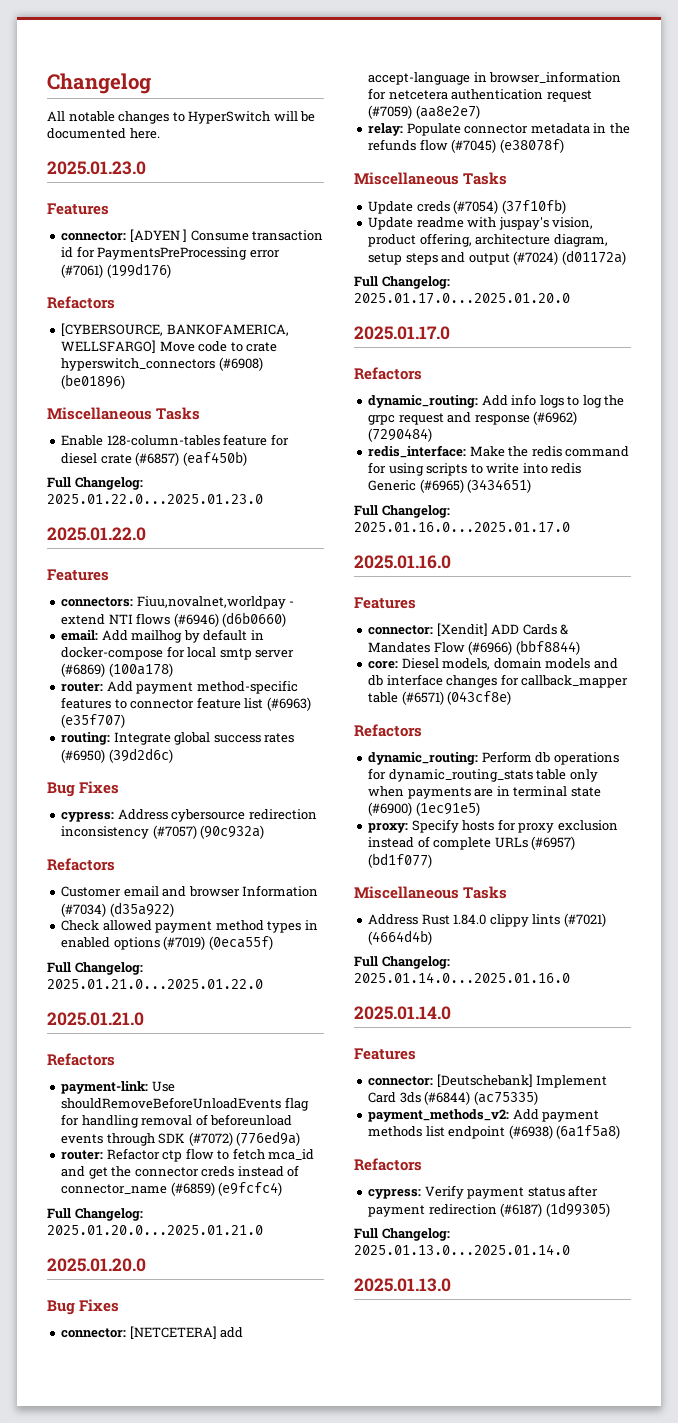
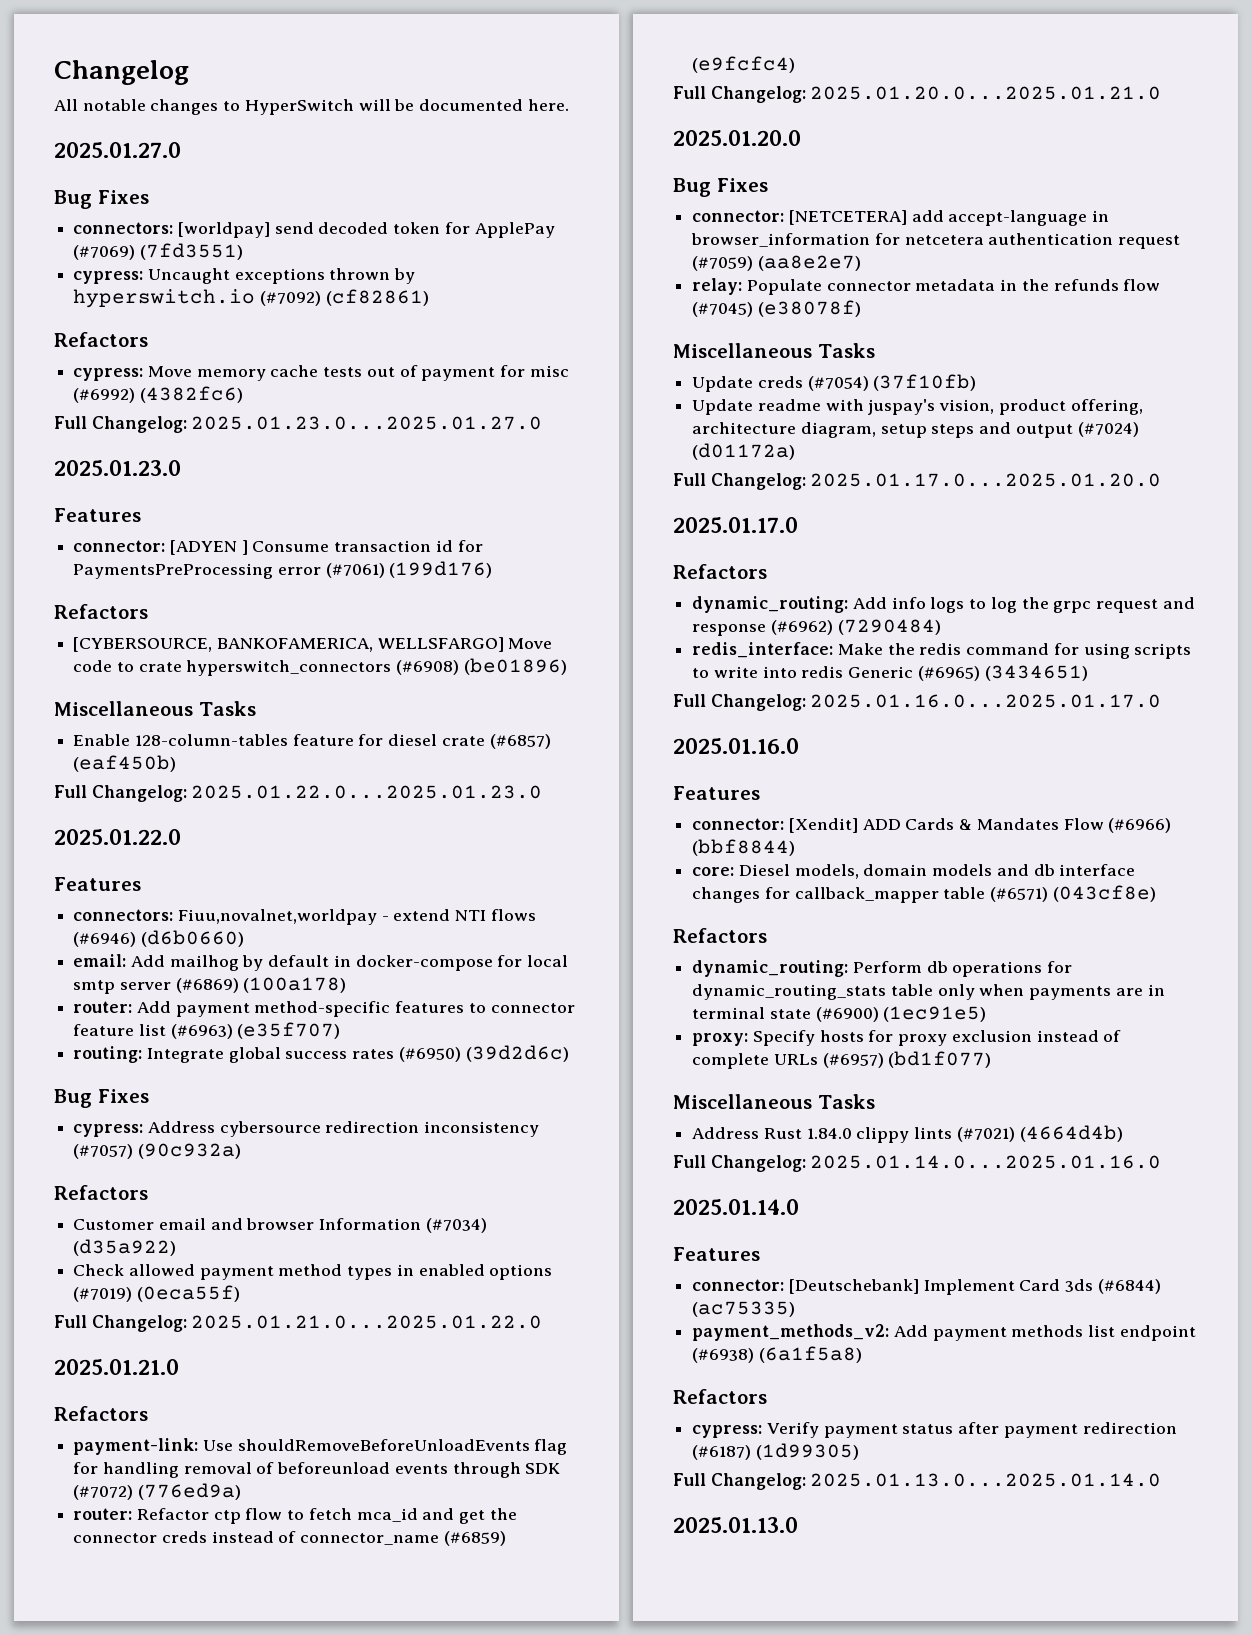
(160, 133) none -> [54,142,181,158] [54,190,149,209] [73,222,555,238] [73,243,243,260] [73,268,416,284] [73,289,429,308] [54,332,148,347] [73,365,569,381] [73,386,243,403] [54,416,543,433] // 2025.01.27.0 // Bug Fixes // connectors: [worldpay] send decoded token for ApplePay (#7069) (7fd3551) // cypress: Uncaught exceptions thrown by hyperswitch.io (#7092) (cf82861) // Refactors // cypress: Move memory cache tests out of payment for misc (#6992) (4382fc6) // Full Changelog: 2025.01.23.0...2025.01.27.0

